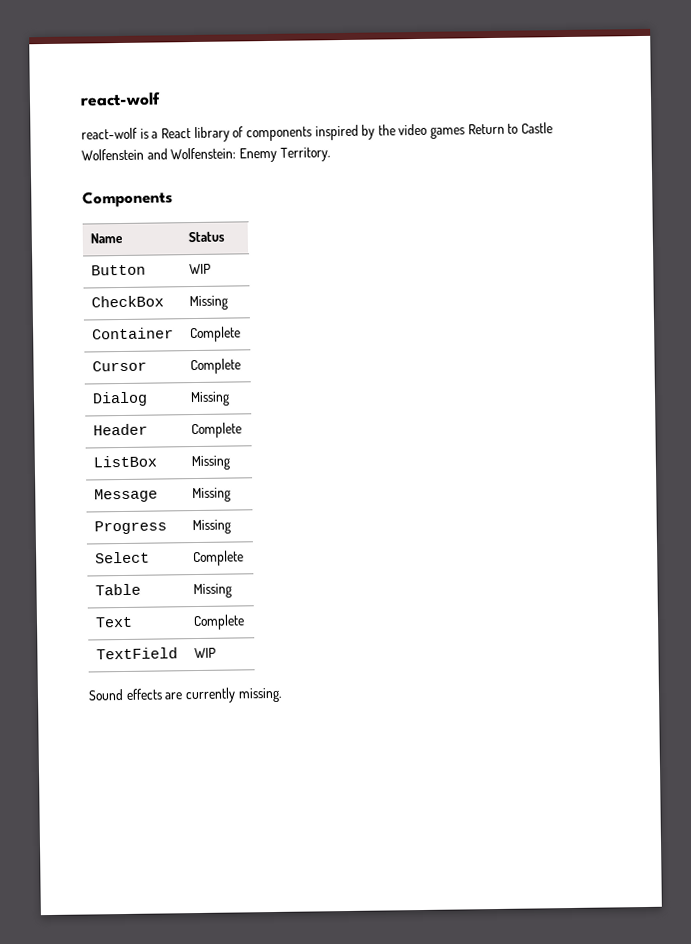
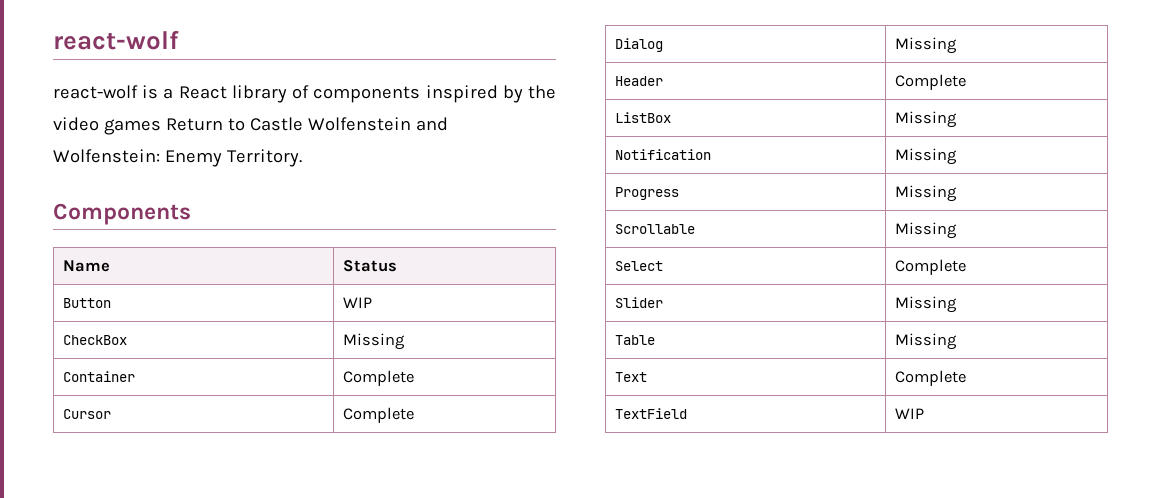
[94,488,159,503] Message -> [615,149,712,160] Notification
(232, 527) none -> [615,224,696,234] [895,222,958,239] // Scrollable | Missing
(245, 558) none -> [615,297,664,308] [895,296,958,313] // Slider | Missing
[88,687,282,704] // Sound effects are currently missing. -> (925, 413) none

